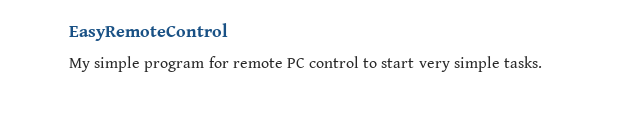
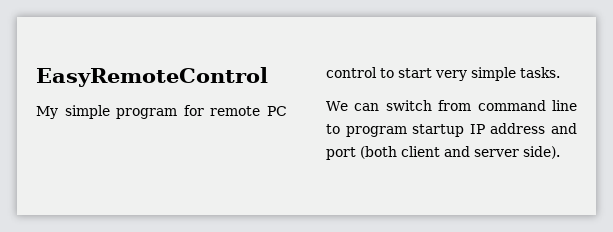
(543, 62) none -> [326,100,577,111] [326,123,577,137] [326,146,560,160] // We can switch from command line to program startup IP address and port (both client and server side).

